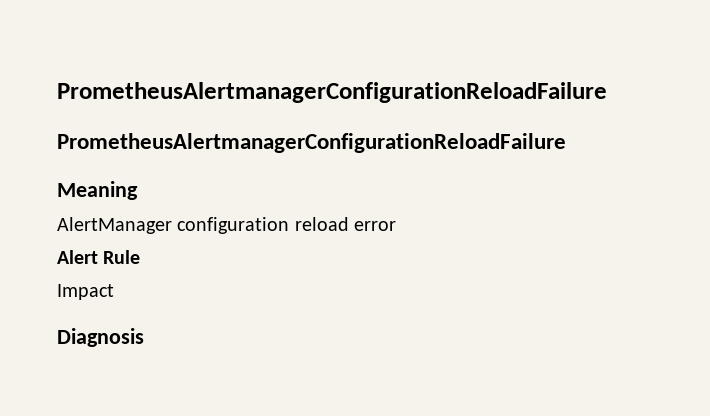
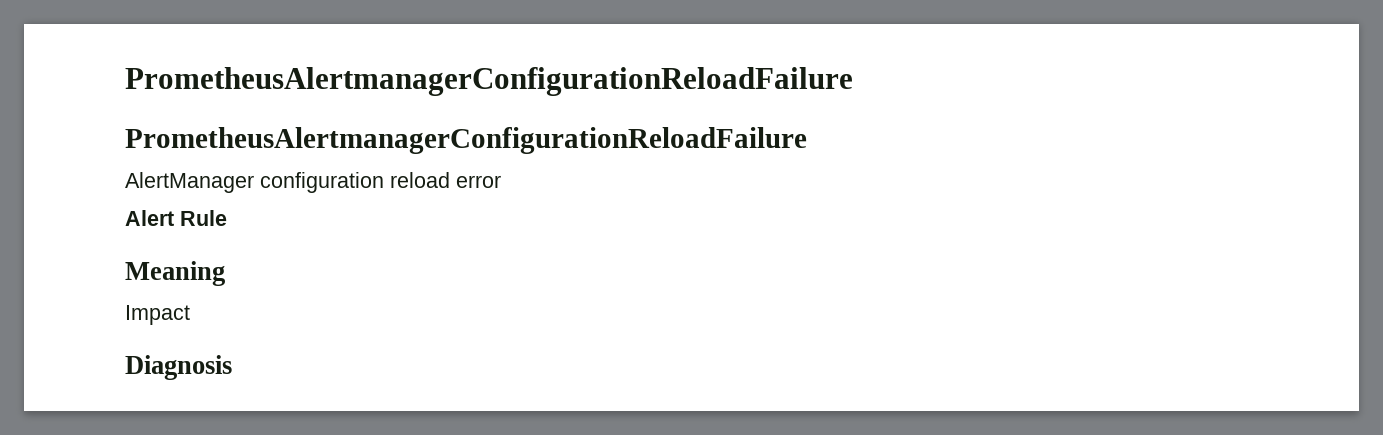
[57,181,138,200] // Meaning -> (807, 140) none
(141, 257) none -> [125,261,225,286] // Meaning

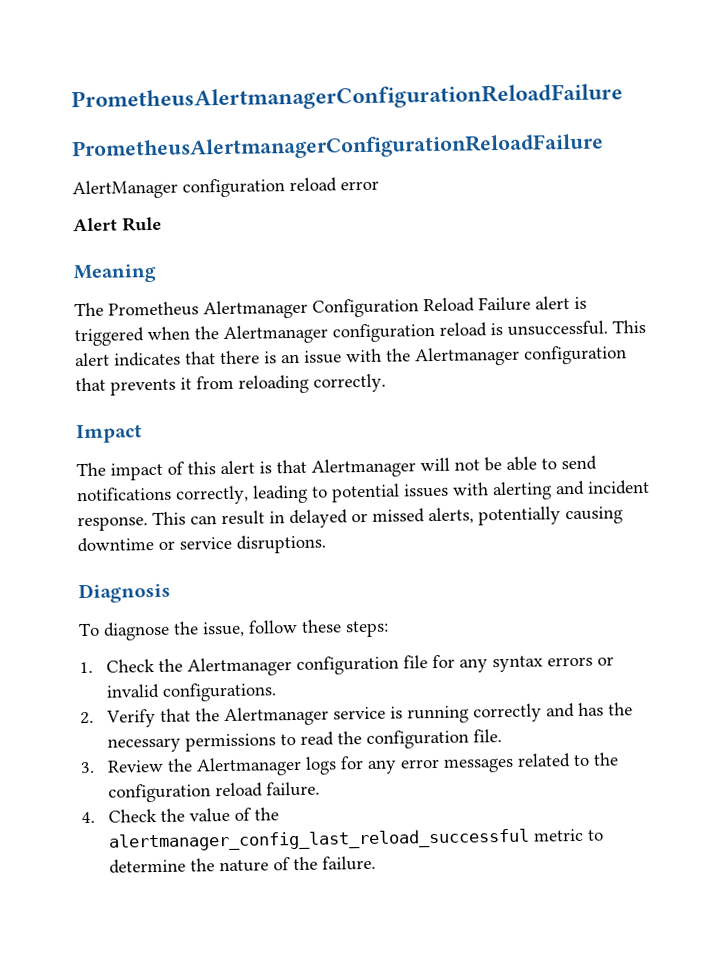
[125,305,190,325] [125,355,232,380] Impact // Diagnosis -> [74,296,587,320] [74,319,646,347] [75,345,627,367] [75,373,386,396] [76,424,142,444] [76,455,597,481] [76,479,650,505] [77,506,623,532] [77,534,326,554] [78,582,171,604] [78,619,389,641] [79,654,615,677] [106,682,278,702] [80,702,634,728] [107,729,503,753] [80,752,620,777] [108,781,321,803] [81,807,280,824] [108,828,605,852] [109,855,377,874] The Prometheus Alertmanager Configuration Reload Failure alert is triggered when the Alertmanager configuration reload is unsuccessful. This alert indicates that there is an issue with the Alertmanager configuration that prevents it from reloading correctly. // Impact // The impact of this alert is that Alertmanager will not be able to send notifications correctly, leading to potential issues with alerting and incident response. This can result in delayed or missed alerts, potentially causing downtime or service disruptions. // Diagnosis // To diagnose the issue, follow these steps: // 1. Check the Alertmanager configuration file for any syntax errors or invalid configurations. // 2. Verify that the Alertmanager service is running correctly and has the necessary permissions to read the configuration file. // 3. Review the Alertmanager logs for any error messages related to the configuration reload failure. // 4. Check the value of the alertmanager_config_last_reload_successful metric to determine the nature of the failure.

